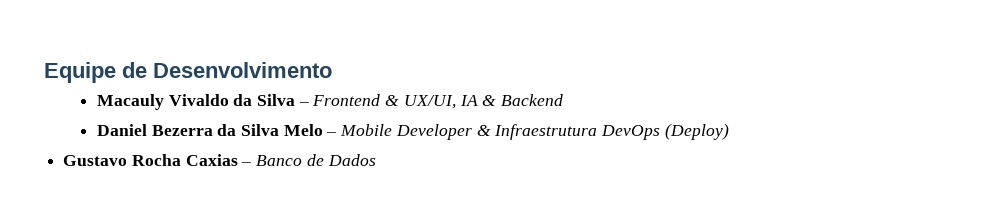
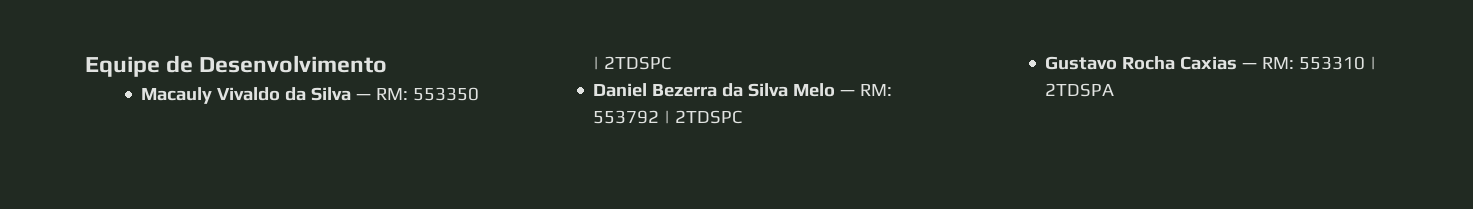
[298,94,564,109] – Frontend & UX/UI, IA & Backend -> [356,87,480,101] [593,56,672,70] — RM: 553350 | 2TDSPC
[326,123,729,140] [63,154,376,166] – Mobile Developer & Infraestrutura DevOps (Deploy) // Gustavo Rocha Caxias – Banco de Dados -> [840,84,893,96] [593,110,743,124] [1045,56,1377,70] [1045,83,1115,97] — RM: 553792 | 2TDSPC // Gustavo Rocha Caxias — RM: 553310 | 2TDSPA

